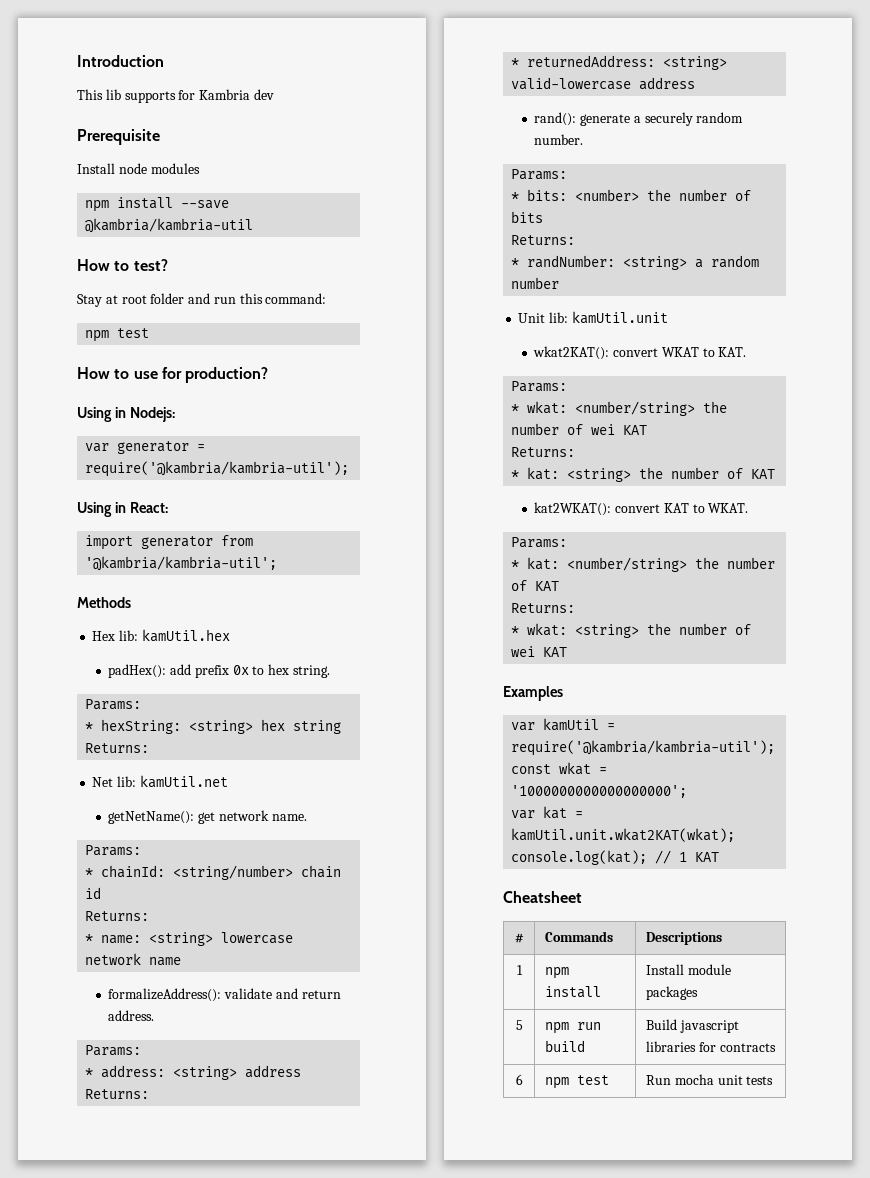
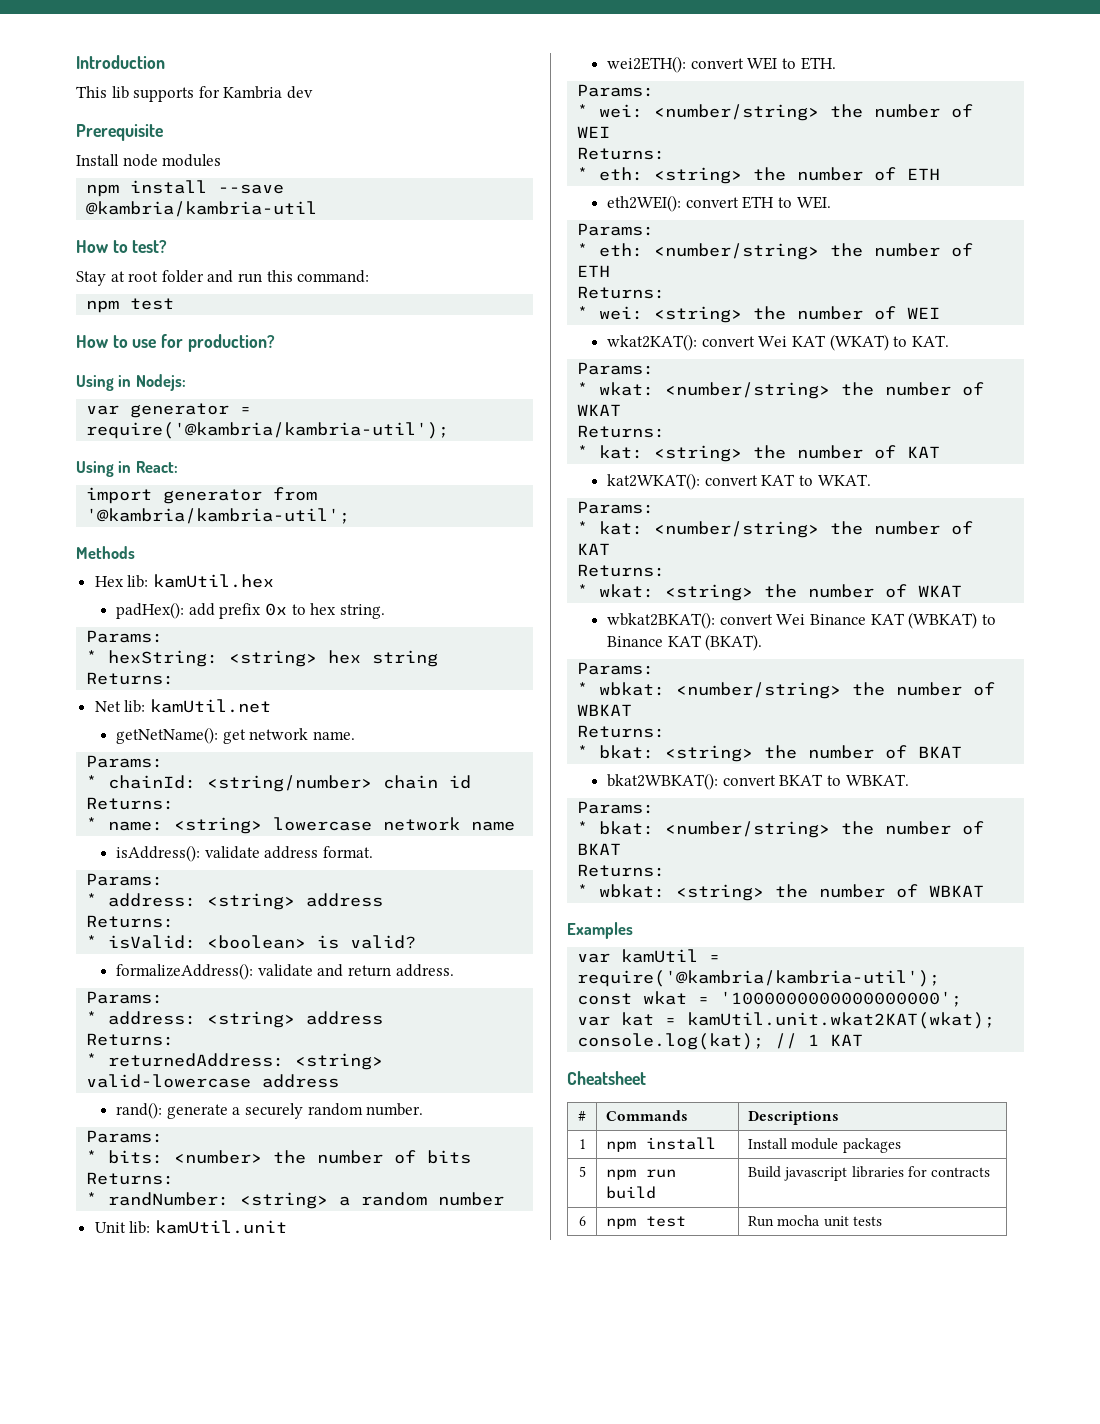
(182, 961) none -> [116,845,374,862] [86,873,164,886] [86,893,384,910] [86,915,175,928] [86,935,417,949] // isAddress(): validate address format. // Params: // * address: <string> address // Returns: // * isValid: <boolean> is valid?
(668, 317) none -> [607,56,836,73] [577,84,655,97] [577,104,974,121] [577,126,611,138] [577,147,666,160] [577,167,941,184] [607,195,831,212] [577,223,655,236] [577,243,974,260] [577,265,611,277] [577,286,666,299] [577,306,941,323] // wei2ETH(): convert WEI to ETH. // Params: // * wei: <number/string> the number of WEI // Returns: // * eth: <string> the number of ETH // eth2WEI(): convert ETH to WEI. // Params: // * eth: <number/string> the number of ETH // Returns: // * wei: <string> the number of WEI
[661,347,699,357] WKAT -> [758,334,889,351] Wei KAT (WKAT)
[591,424,648,435] wei KAT -> [577,404,622,416] WKAT
[511,646,568,657] wei KAT -> [918,585,963,597] [607,612,996,629] [607,634,763,651] [577,662,655,675] [577,682,996,699] [577,704,633,716] [577,725,666,738] [577,745,963,762] [607,773,909,790] [577,801,655,814] [577,821,985,838] [577,843,622,855] [577,864,666,877] [577,884,985,901] WKAT // wbkat2BKAT(): convert Wei Binance KAT (WBKAT) to Binance KAT (BKAT). // Params: // * wbkat: <number/string> the number of WBKAT // Returns: // * bkat: <string> the number of BKAT // bkat2WBKAT(): convert BKAT to WBKAT. // Params: // * bkat: <number/string> the number of BKAT // Returns: // * wbkat: <string> the number of WBKAT

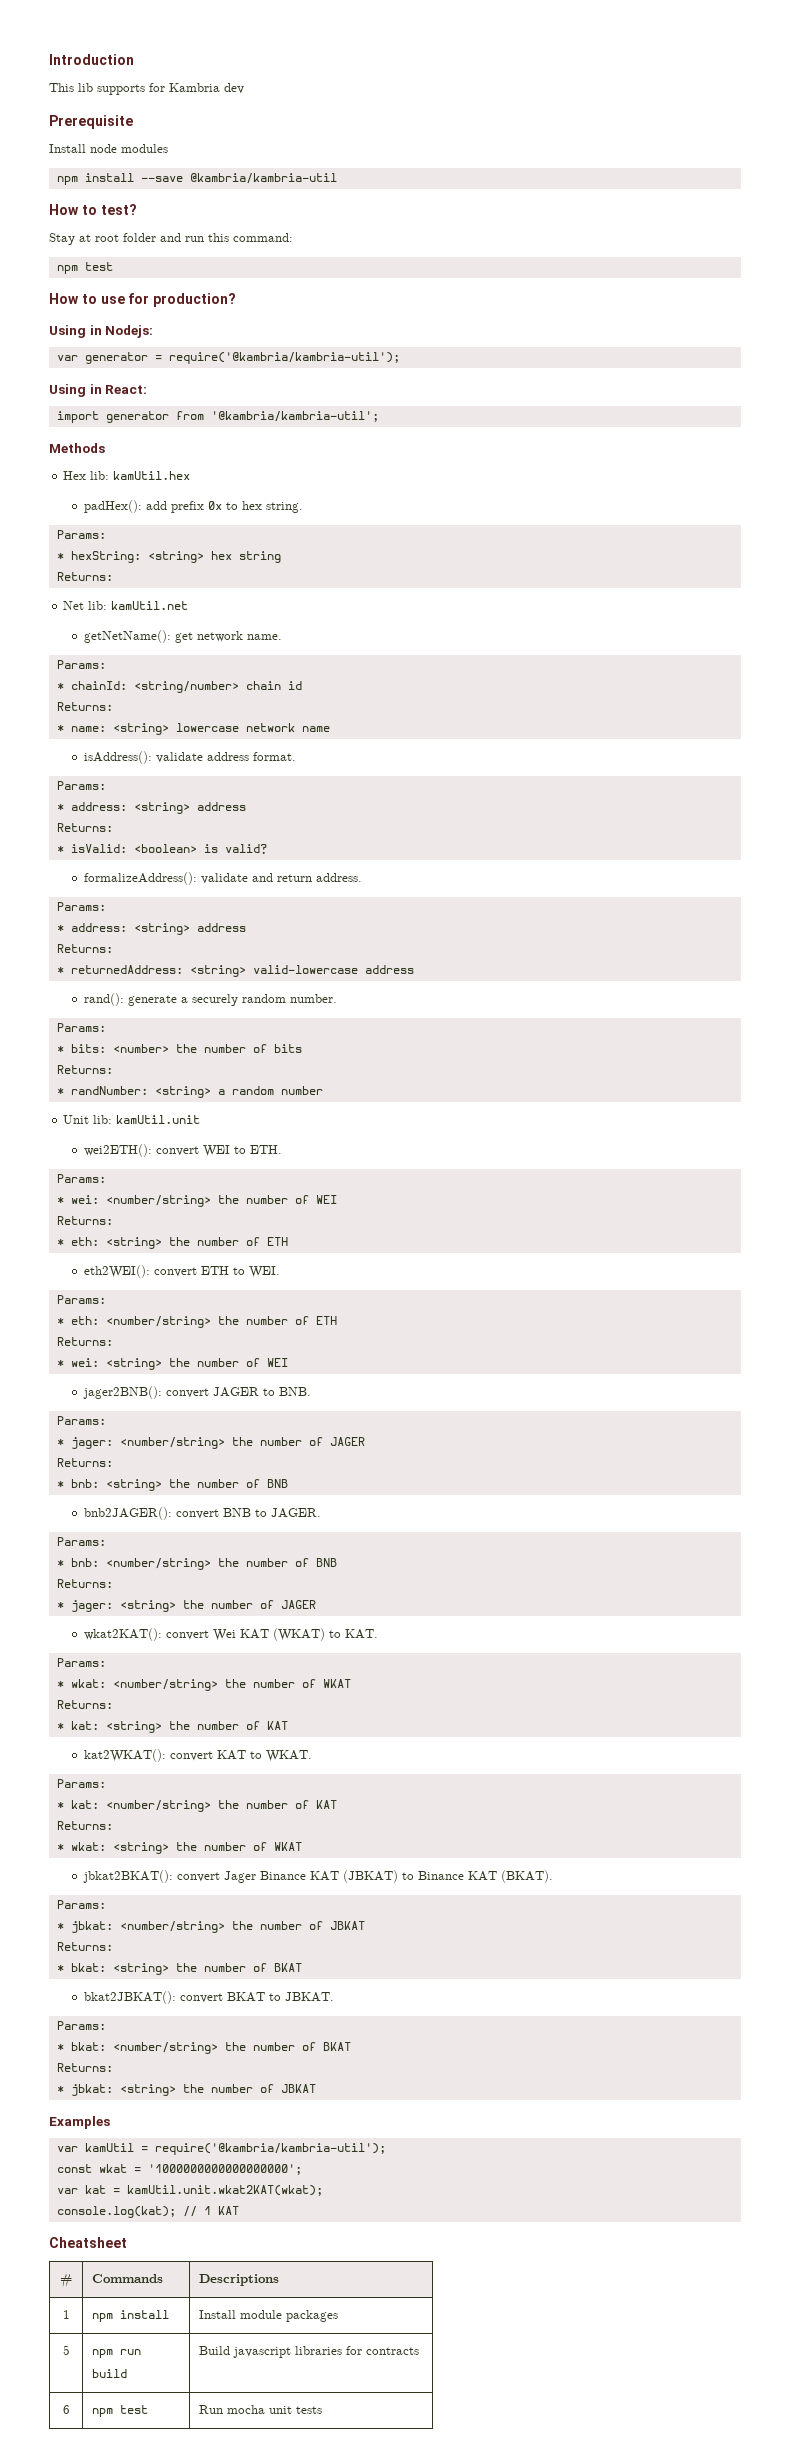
(941, 313) none -> [82,1386,311,1399] [56,1416,106,1425] [56,1437,365,1449] [56,1458,113,1467] [56,1479,288,1491] [83,1507,321,1520] [56,1537,106,1546] [56,1558,337,1570] [56,1579,113,1588] [56,1600,316,1612] // jager2BNB(): convert JAGER to BNB. // Params: // * jager: <number/string> the number of JAGER // Returns: // * bnb: <string> the number of BNB // bnb2JAGER(): convert BNB to JAGER. // Params: // * bnb: <number/string> the number of BNB // Returns: // * jager: <string> the number of JAGER
[607,612,978,629] wbkat2BKAT(): convert Wei Binance KAT (WBKAT) -> [82,1870,398,1883] jbkat2BKAT(): convert Jager Binance KAT (JBKAT)
[599,682,996,699] [577,704,633,716] wbkat: <number/string> the number of WBKAT -> [70,1921,365,1933] jbkat: <number/string> the number of JBKAT
[607,773,719,790] bkat2WBKAT(): -> [83,1991,176,2004] bkat2JBKAT():
[845,774,909,786] WBKAT. -> [284,1992,334,2002] JBKAT.
[599,884,985,901] wbkat: <string> the number of WBKAT -> [70,2084,316,2096] jbkat: <string> the number of JBKAT

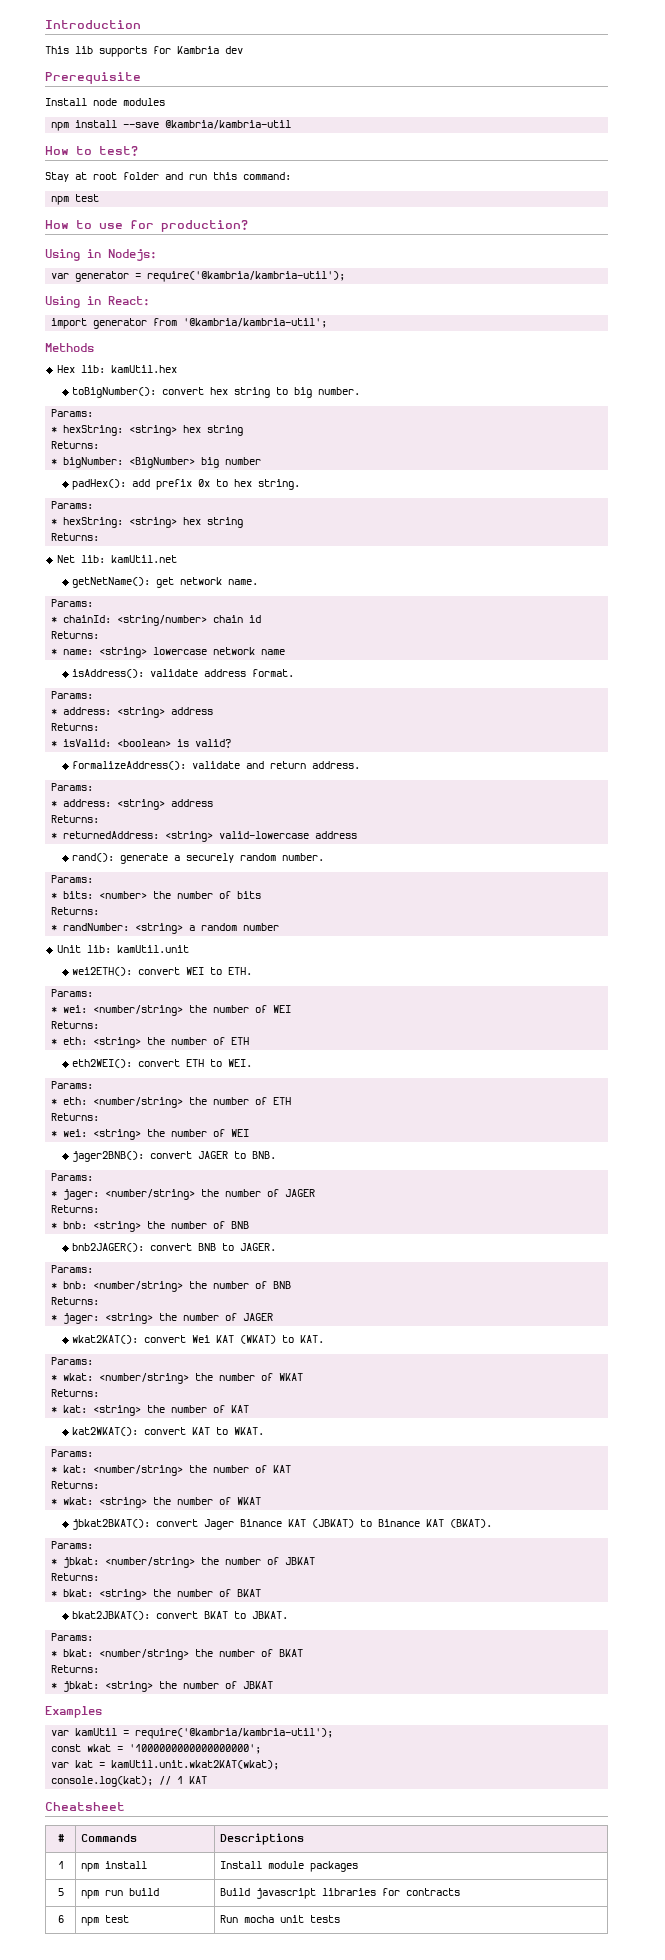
(191, 475) none -> [72,387,361,398] [51,409,94,417] [51,425,244,436] [51,441,100,449] [51,457,262,468] // toBigNumber(): convert hex string to big number. // Params: // * hexString: <string> hex string // Returns: // * bigNumber: <BigNumber> big number

